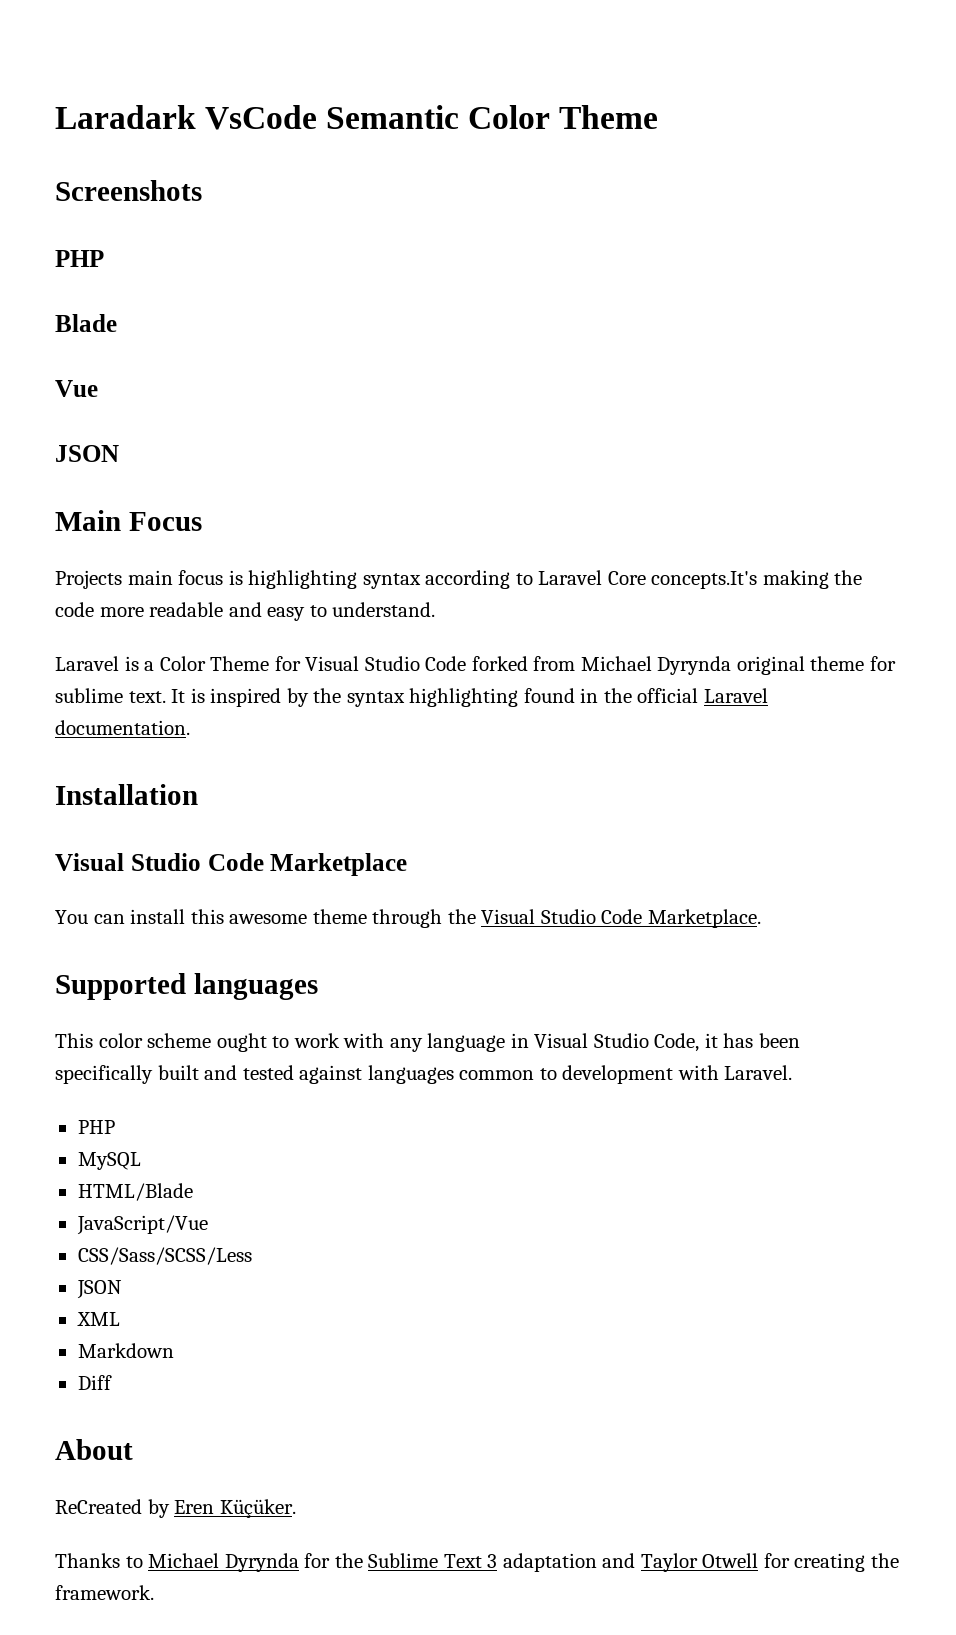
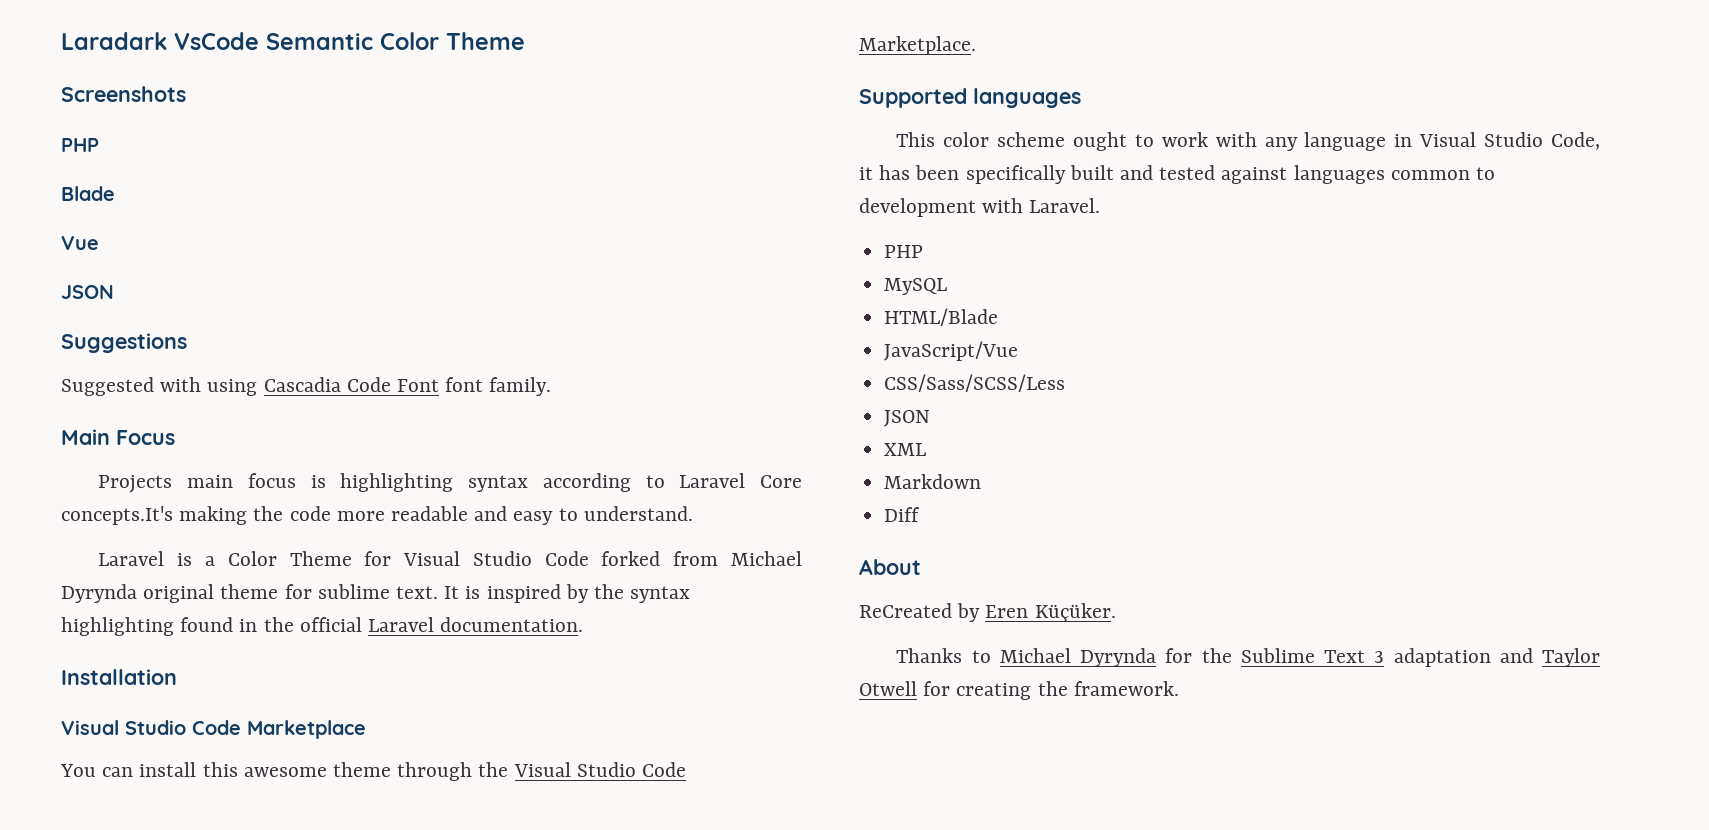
(119, 453) none -> [61,333,187,353] [61,377,552,396] // Suggestions // Suggested with using Cascadia Code Font font family.

